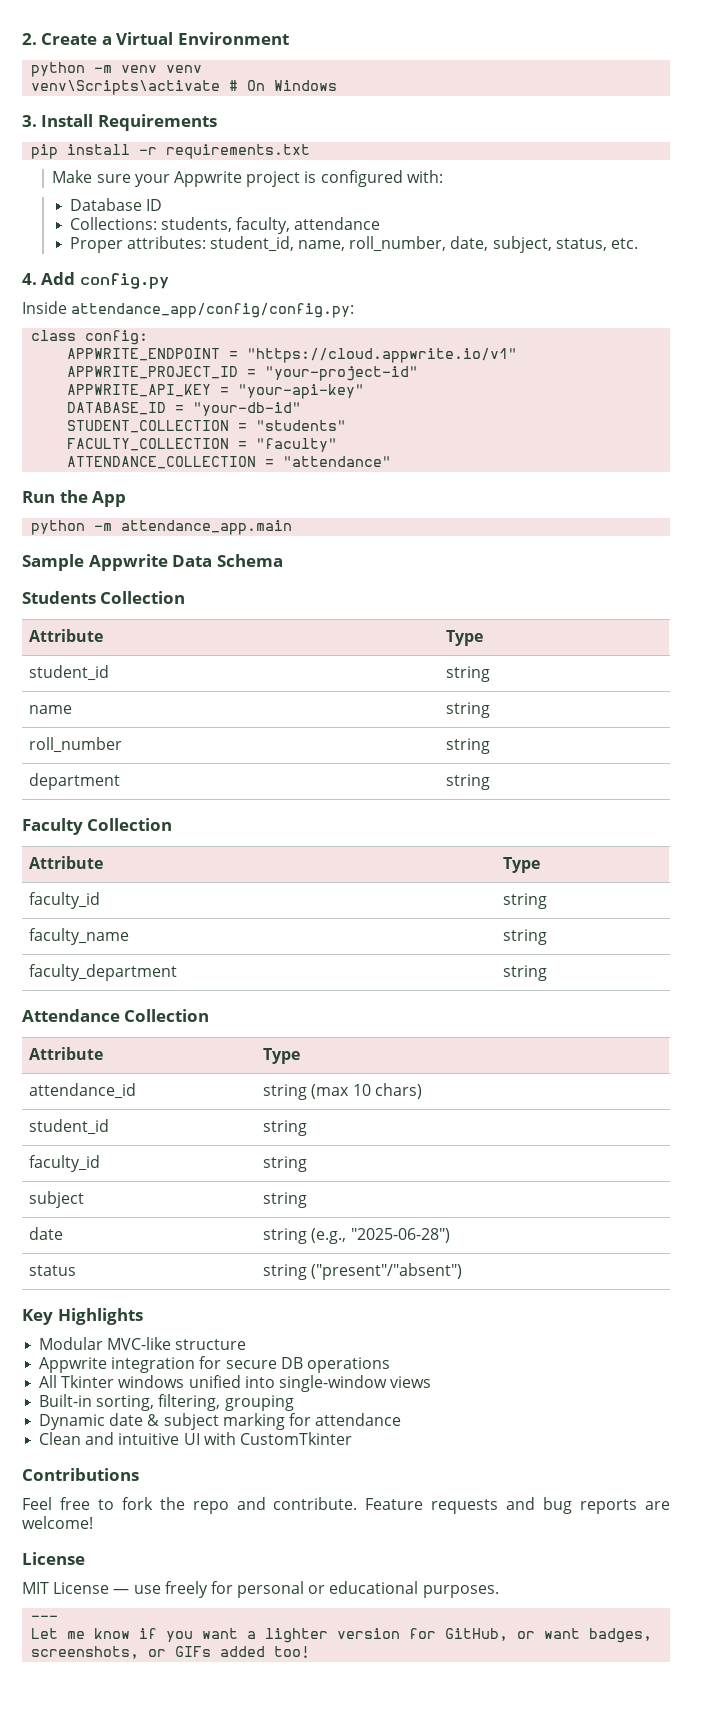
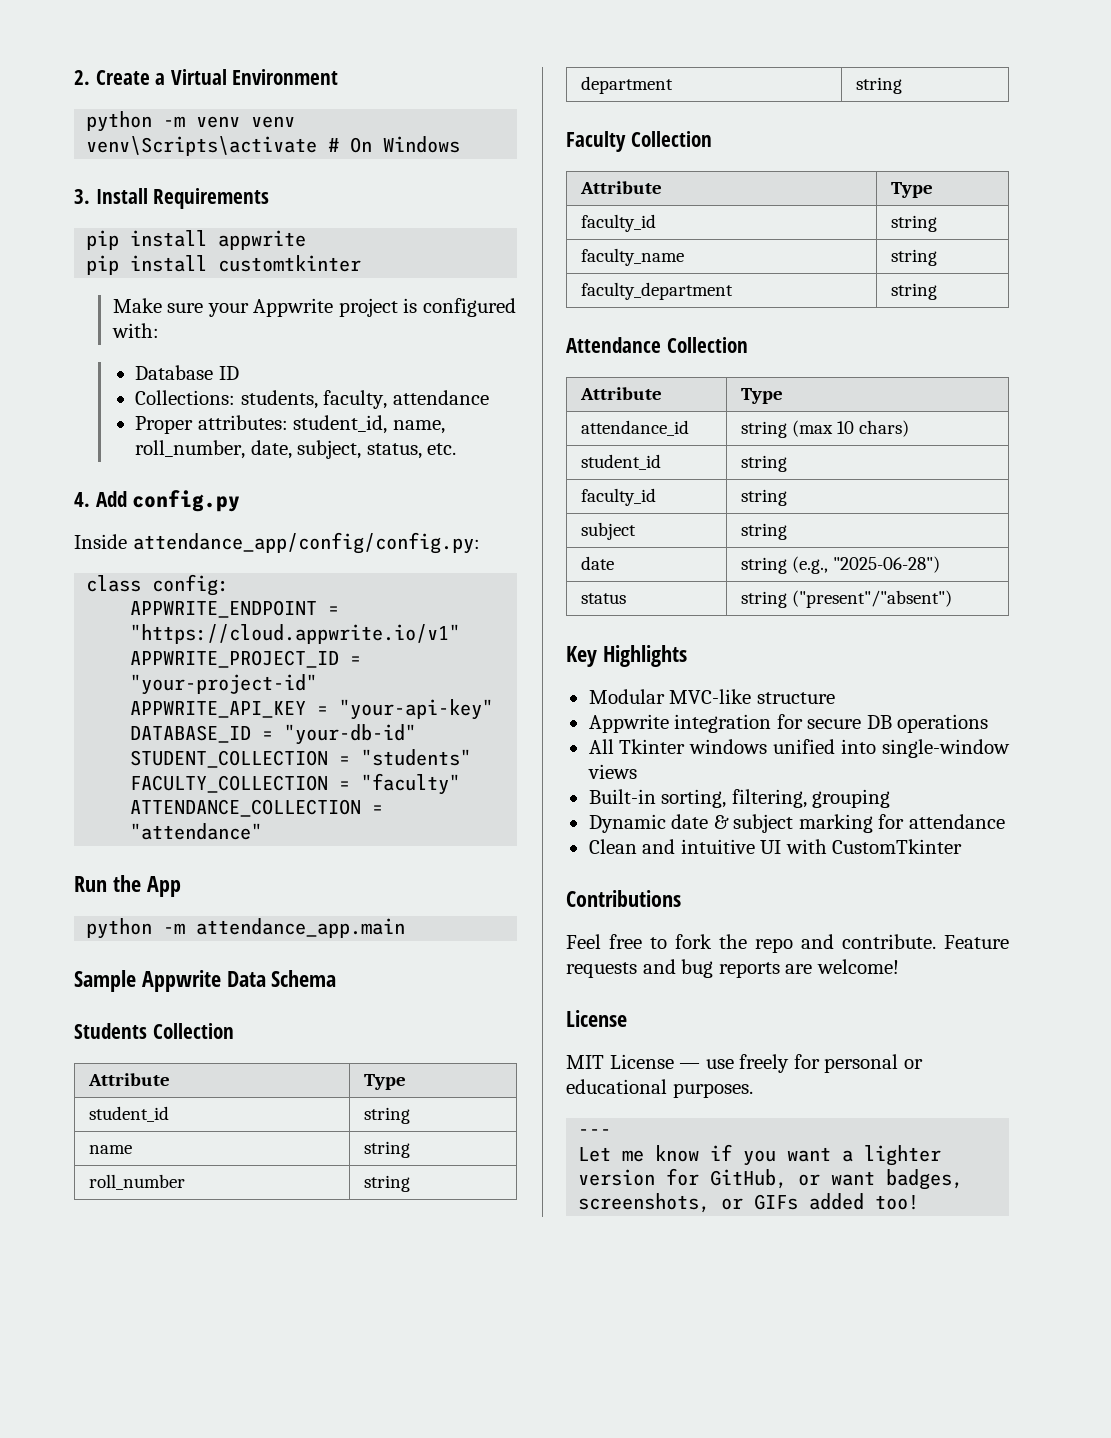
[139,144,311,159] -r requirements.txt -> [218,230,307,250] [86,255,362,275] appwrite // pip install customtkinter

